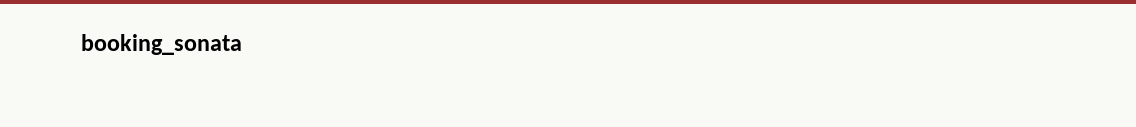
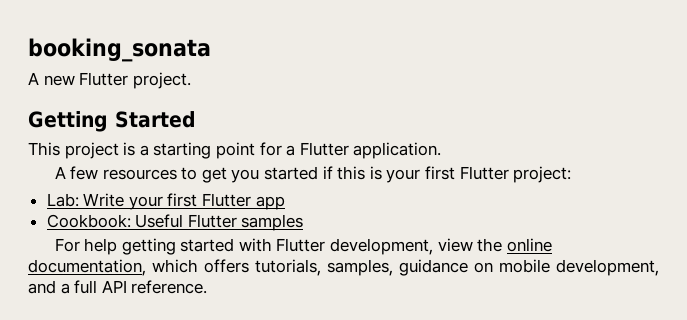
(242, 44) none -> [28,72,191,89] [28,111,196,132] [28,142,442,159] [54,166,572,183] [46,193,285,210] [46,214,304,231] [54,238,552,255] [28,259,659,276] [28,280,208,294] // A new Flutter project. // Getting Started // This project is a starting point for a Flutter application. // A few resources to get you started if this is your first Flutter project: // Lab: Write your first Flutter app // Cookbook: Useful Flutter samples // For help getting started with Flutter development, view the online documentation, which offers tutorials, samples, guidance on mobile development, and a full API reference.

